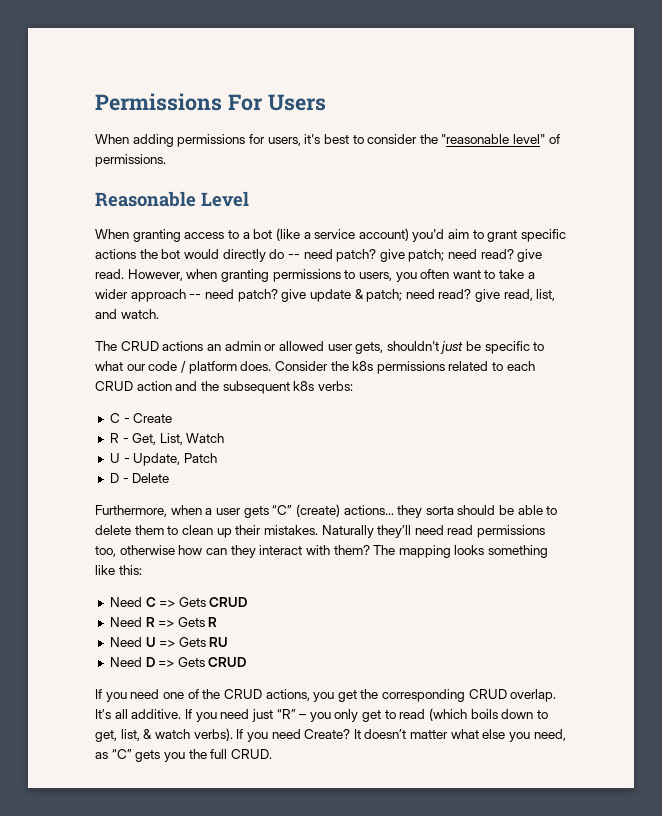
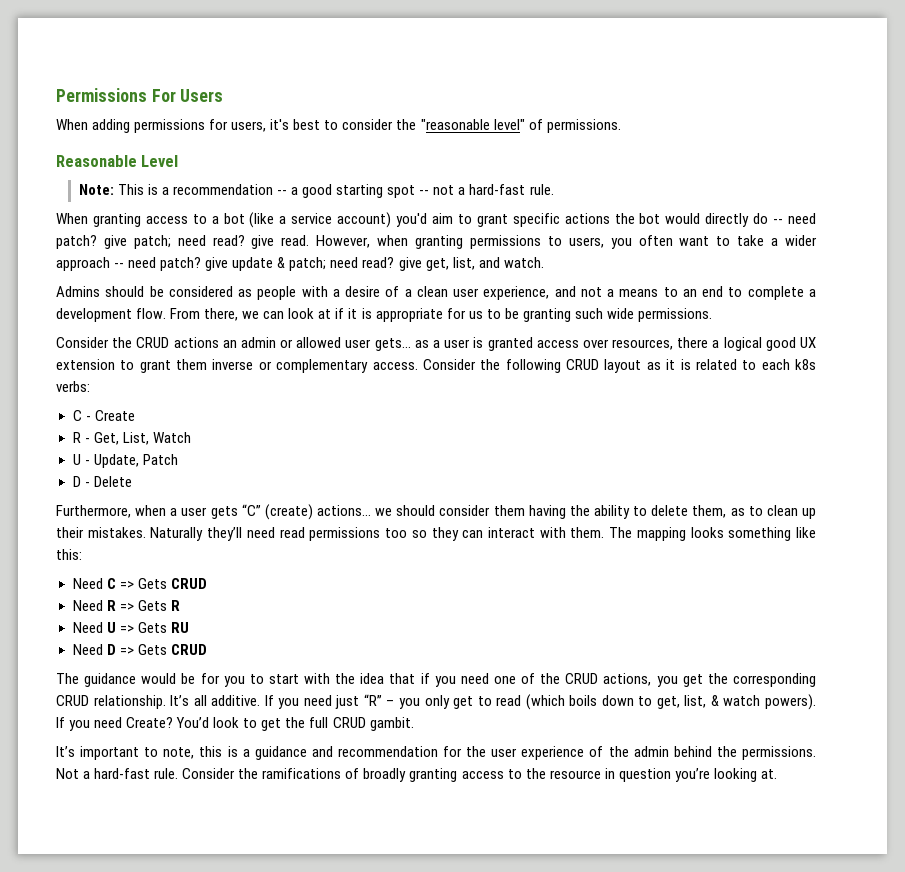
(249, 199) none -> [78,184,554,198] // Note: This is a recommendation -- a good starting spot -- not a hard-fast rule.
[503,289,533,301] read, -> [425,258,449,271] get,
[95,341,117,351] The -> [56,286,816,300] [56,308,712,322] [56,337,133,348] Admins should be considered as people with a desire of a clean user experience, and not a means to an end to complete a development flow. From there, we can look at if it is appropriate for us to be granting such wide permissions. // Consider the
[355,341,545,354] [95,361,535,374] [95,381,290,394] gets, shouldn't just be specific to what our code / platform does. Consider the k8s permissions related to each CRUD action and the subsequent -> [374,337,816,351] [56,359,790,373] gets... as a user is granted access over resources, there a logical good UX extension to grant them inverse or complementary access. Consider the following CRUD layout as it is related to each
[397,505,558,518] [95,525,164,535] they sorta should be able to delete them -> [375,505,745,519] we should consider them having the ability to delete them, as
[95,545,256,558] too, otherwise how can they -> [385,527,484,541] too so they can
[333,545,370,555] them? -> [570,527,605,538] them.
[95,689,102,699] If -> [56,673,430,687] The guidance would be for you to start with the idea that if
[510,689,557,702] overlap. -> [93,695,166,709] relationship.
[193,728,233,741] verbs). -> [764,694,816,710] powers).
[353,729,566,742] [95,749,272,762] It doesn’t matter what else you need, as “C” gets you the full CRUD. -> [176,717,414,731] [56,746,817,760] [56,768,777,782] You’d look to get the full CRUD gambit. // It’s important to note, this is a guidance and recommendation for the user experience of the admin behind the permissions. Not a hard-fast rule. Consider the ramifications of broadly granting access to the resource in question you’re looking at.

